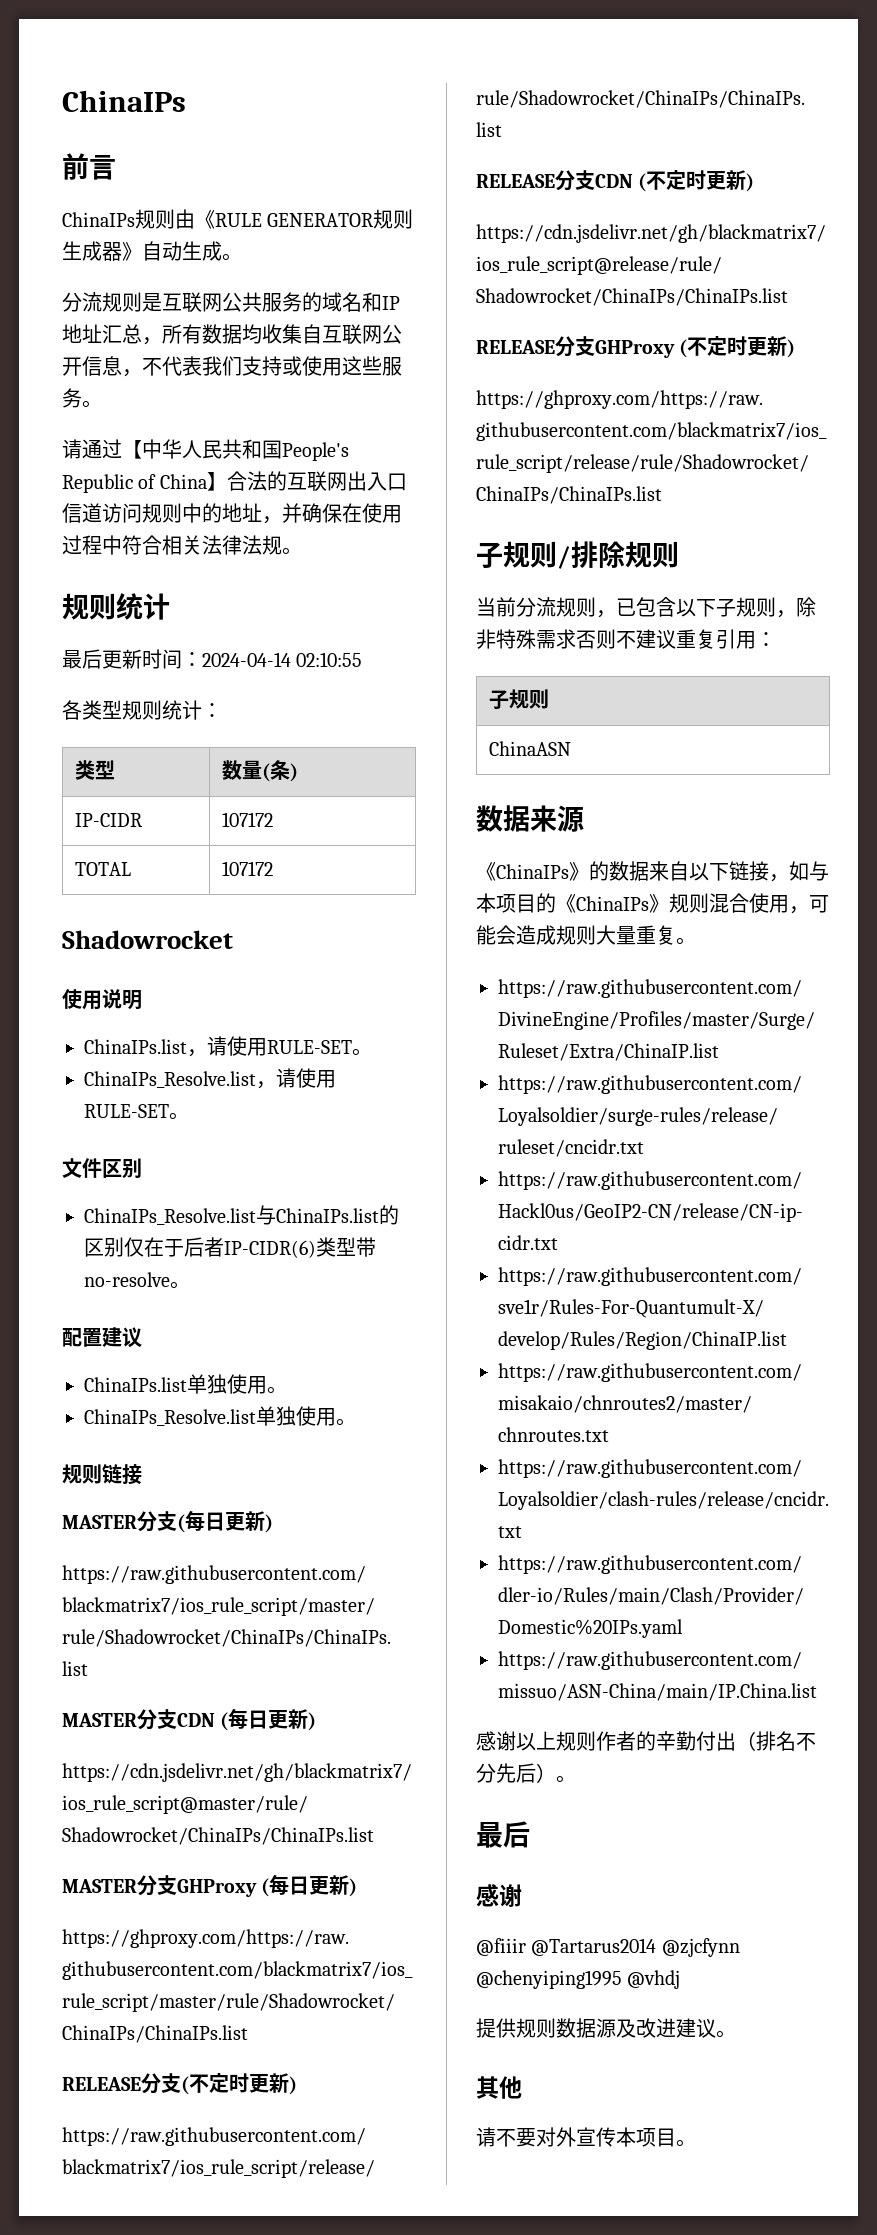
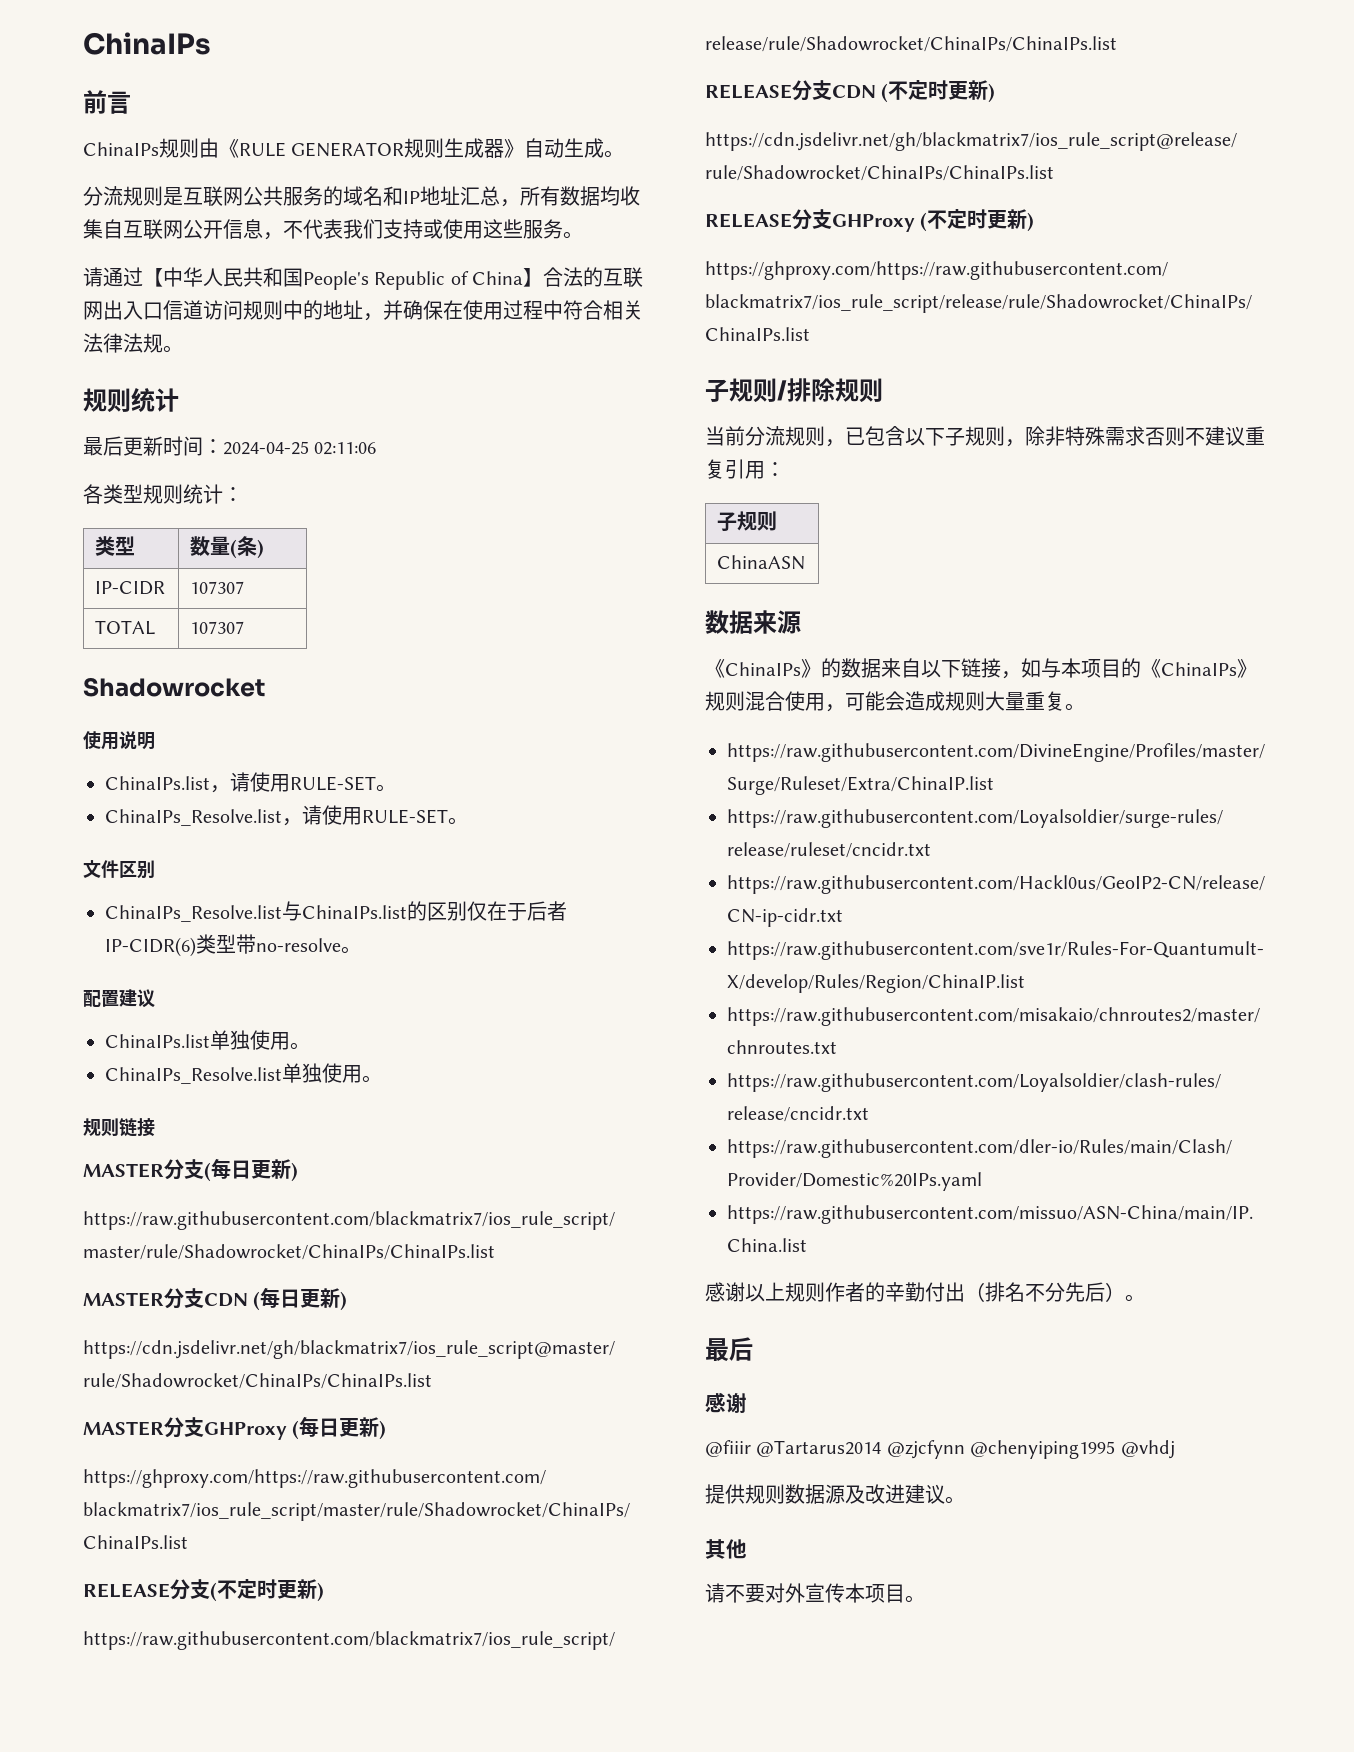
[202,652,363,667] 2024-04-14 02:10:55 -> [223,441,377,455] 2024-04-25 02:11:06
[222,812,274,827] 107172 -> [190,581,245,594] 107307
[222,861,274,876] 107172 -> [190,621,245,634] 107307

